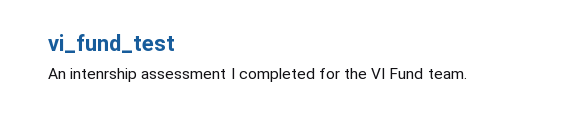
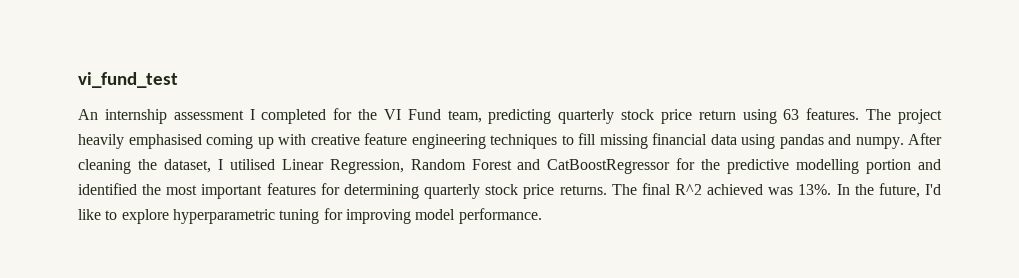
[70,68,138,82] intenrship -> [104,109,167,124] internship
[427,69,467,79] team. -> [447,108,943,124] [78,133,942,149] [78,158,941,174] [78,183,941,199] [78,208,542,224] team, predicting quarterly stock price return using 63 features. The project heavily emphasised coming up with creative feature engineering techniques to fill missing financial data using pandas and numpy. After cleaning the dataset, I utilised Linear Regression, Random Forest and CatBoostRegressor for the predictive modelling portion and identified the most important features for determining quarterly stock price returns. The final R^2 achieved was 13%. In the future, I'd like to explore hyperparametric tuning for improving model performance.

